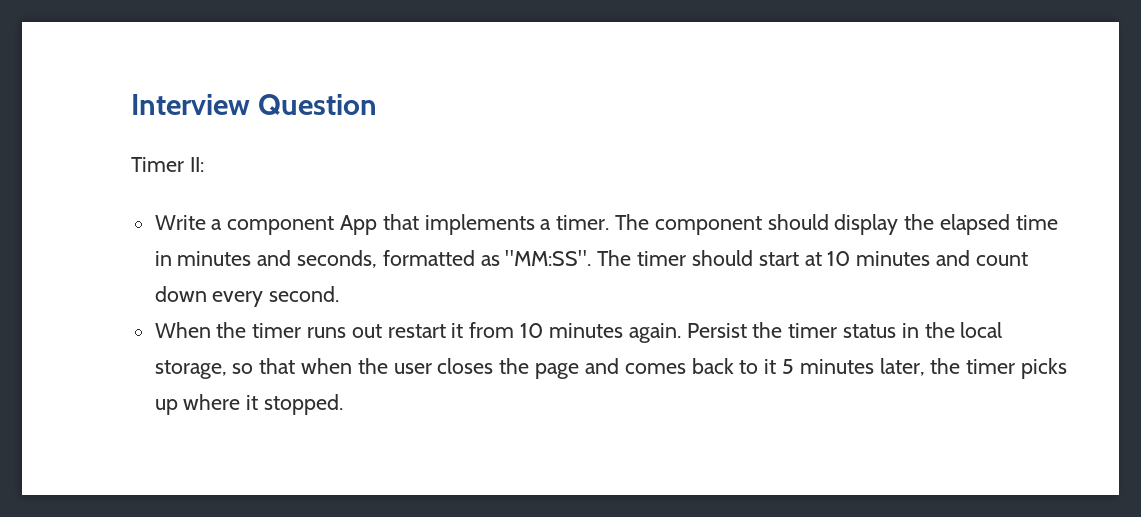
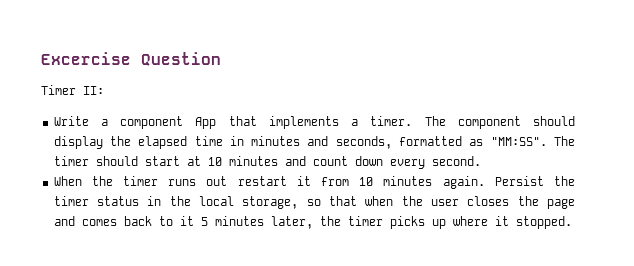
[131,94,250,115] Interview -> [41,52,131,65] Excercise

